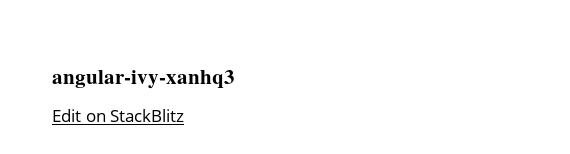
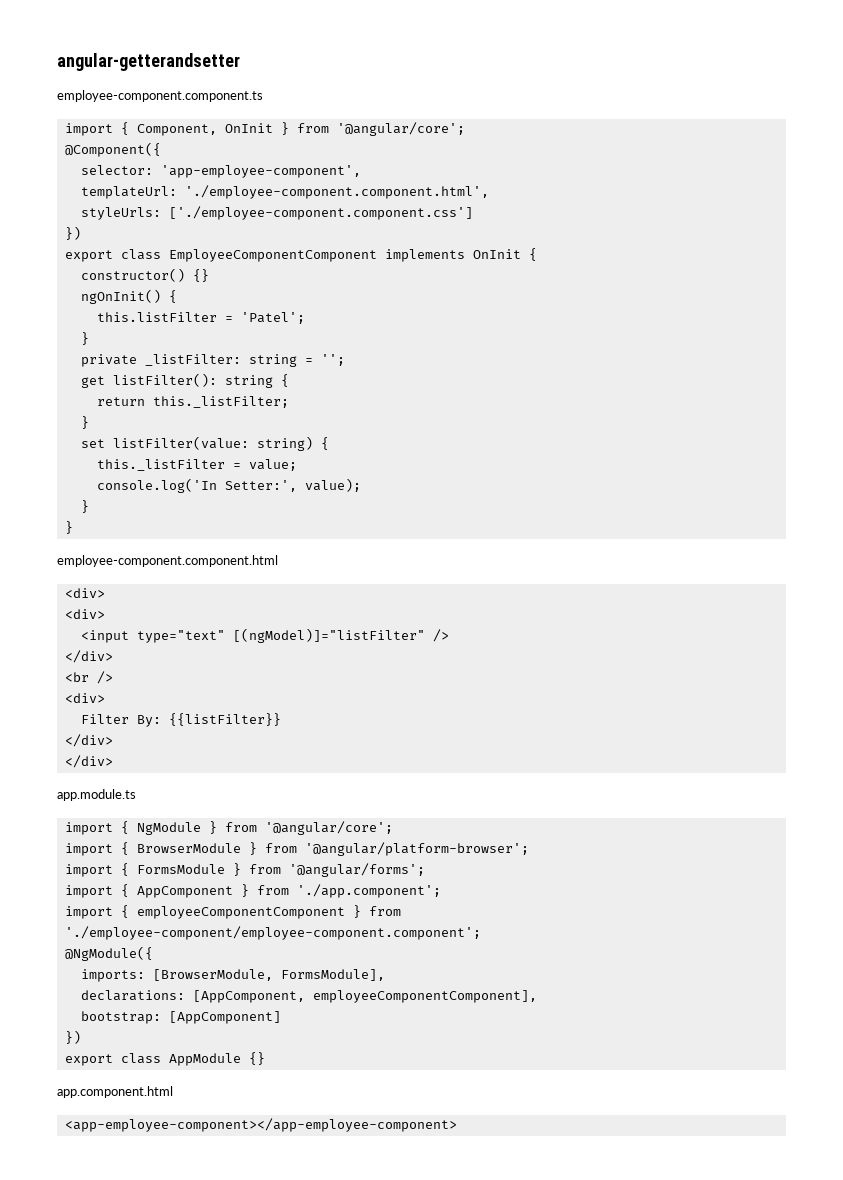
[52,70,235,89] [52,109,185,122] angular-ivy-xanhq3 // Edit on StackBlitz -> [57,53,240,71] [57,90,263,102] [64,122,465,136] [64,142,161,157] [80,165,361,178] [80,185,489,199] [80,206,473,220] [64,226,81,240] [64,248,537,262] [80,268,209,282] [80,289,177,304] [96,312,305,324] [80,332,89,345] [80,354,345,367] [80,373,289,388] [96,396,289,408] [80,416,89,429] [80,436,329,451] [96,459,297,471] [96,478,361,493] [80,500,89,513] [64,521,73,534] [57,555,278,567] [64,588,105,598] [64,609,105,619] [80,628,449,643] [64,650,113,663] [64,671,113,684] [64,693,105,703] [80,713,281,727] [64,734,113,747] [64,755,113,768] [57,789,136,801] [64,821,393,835] [64,842,529,856] [64,863,425,877] [64,884,441,898] [64,905,401,919] [64,926,481,940] [64,946,153,961] [80,969,385,982] [80,990,537,1003] [80,1011,281,1024] [64,1030,81,1044] [64,1052,265,1066] [57,1086,173,1098] [64,1118,457,1132] angular-getterandsetter // employee-component.component.ts // import { Component, OnInit } from '@angular/core'; // @Component({ // selector: 'app-employee-component', // templateUrl: './employee-component.component.html', // styleUrls: ['./employee-component.component.css'] // }) // export class EmployeeComponentComponent implements OnInit { // constructor() {} // ngOnInit() { // this.listFilter = 'Patel'; // } // private _listFilter: string = ''; // get listFilter(): string { // return this._listFilter; // } // set listFilter(value: string) { // this._listFilter = value; // console.log('In Setter:', value); // } // } // employee-component.component.html // <div> // <div> // <input type="text" [(ngModel)]="listFilter" /> // </div> // <br /> // <div> // Filter By: {{listFilter}} // </div> // </div> // app.module.ts // import { NgModule } from '@angular/core'; // import { BrowserModule } from '@angular/platform-browser'; // import { FormsModule } from '@angular/forms'; // import { AppComponent } from './app.component'; // import { employeeComponentComponent } from './employee-component/employee-component.component'; // @NgModule({ // imports: [BrowserModule, FormsModule], // declarations: [AppComponent, employeeComponentComponent], // bootstrap: [AppComponent] // }) // export class AppModule {} // app.component.html // <app-employee-component></app-employee-component>

